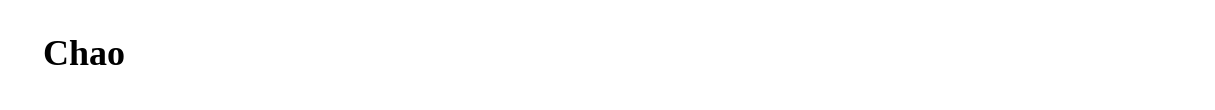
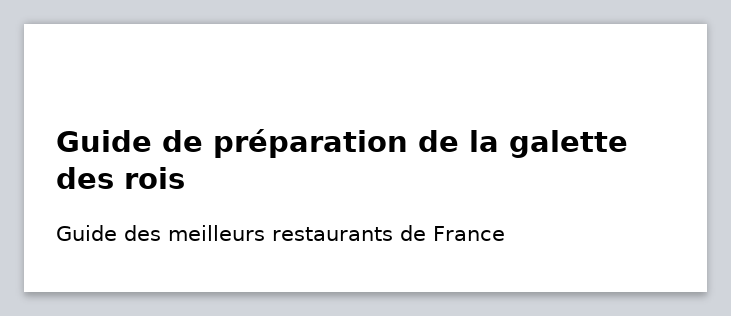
[43,40,125,65] Chao -> [56,129,628,158] [56,167,185,189] [56,225,505,241] Guide de préparation de la galette des rois // Guide des meilleurs restaurants de France

